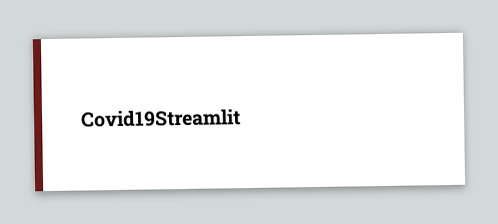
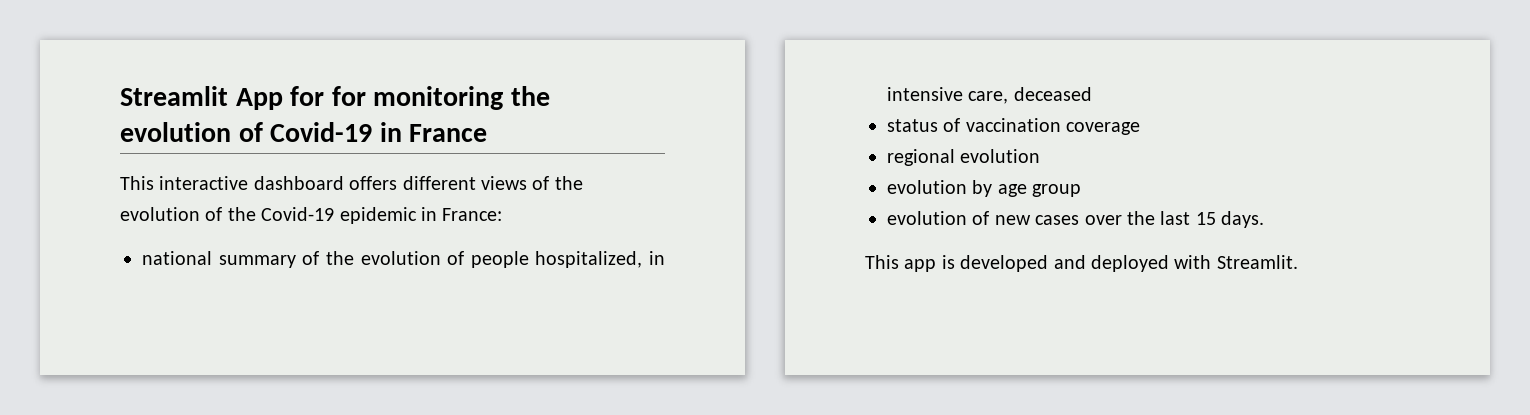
[80,109,241,128] Covid19Streamlit -> [120,86,550,110] [120,122,488,142] [120,176,583,190] [120,207,503,224] [142,251,665,268] [887,87,1092,104] [887,118,1141,135] [887,149,1041,166] [887,180,1082,197] [887,211,1265,228] [865,255,1298,272] Streamlit App for for monitoring the evolution of Covid-19 in France // This interactive dashboard offers different views of the evolution of the Covid-19 epidemic in France: // national summary of the evolution of people hospitalized, in intensive care, deceased // status of vaccination coverage // regional evolution // evolution by age group // evolution of new cases over the last 15 days. // This app is developed and deployed with Streamlit.

